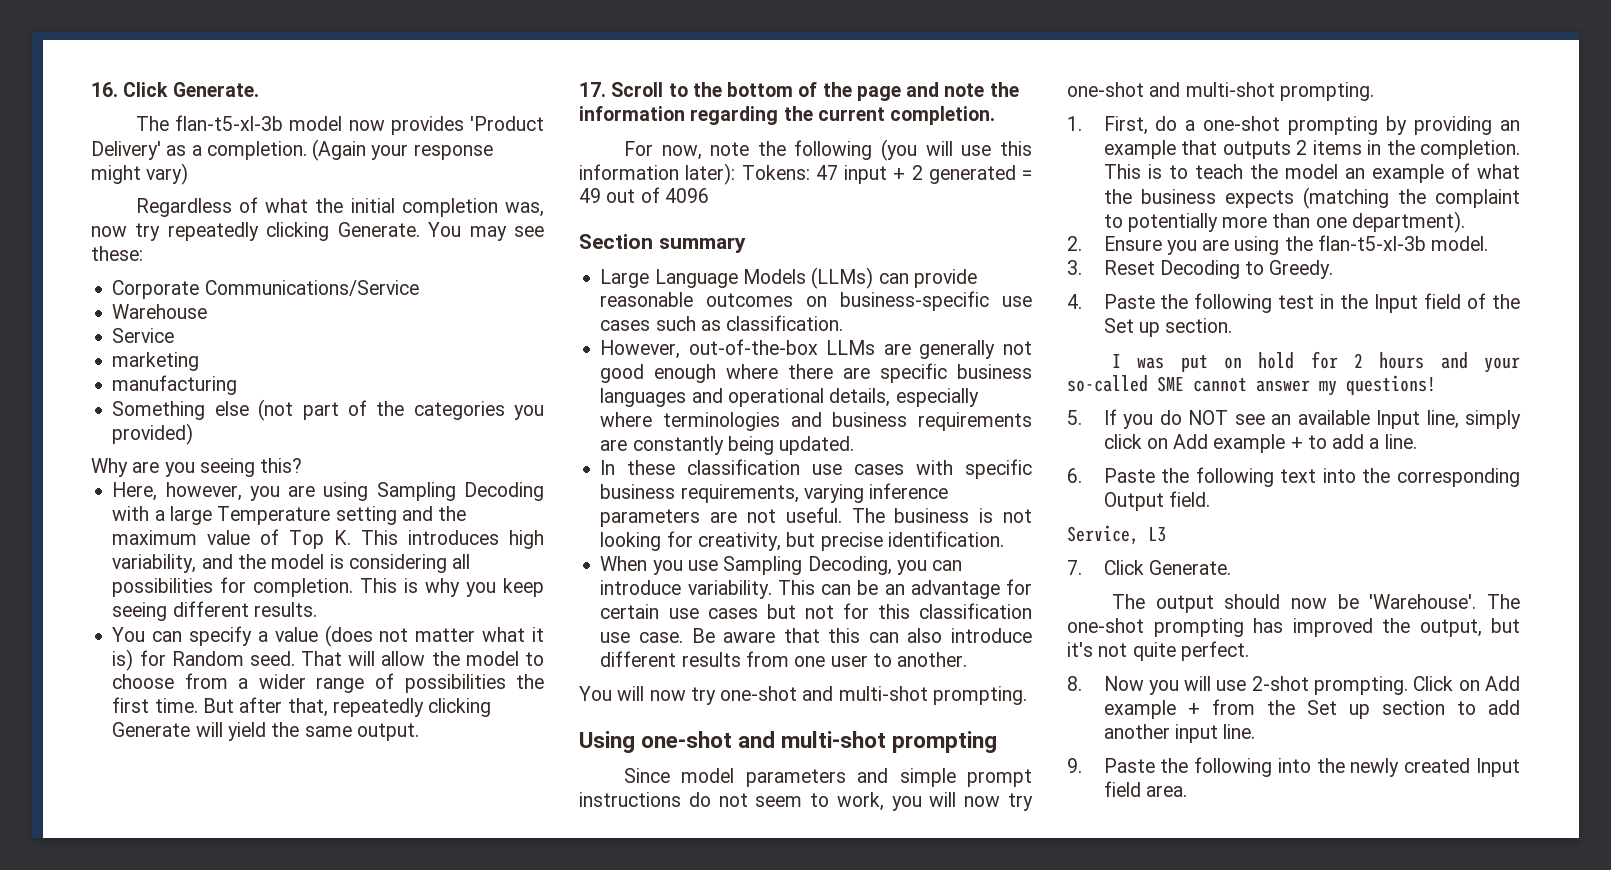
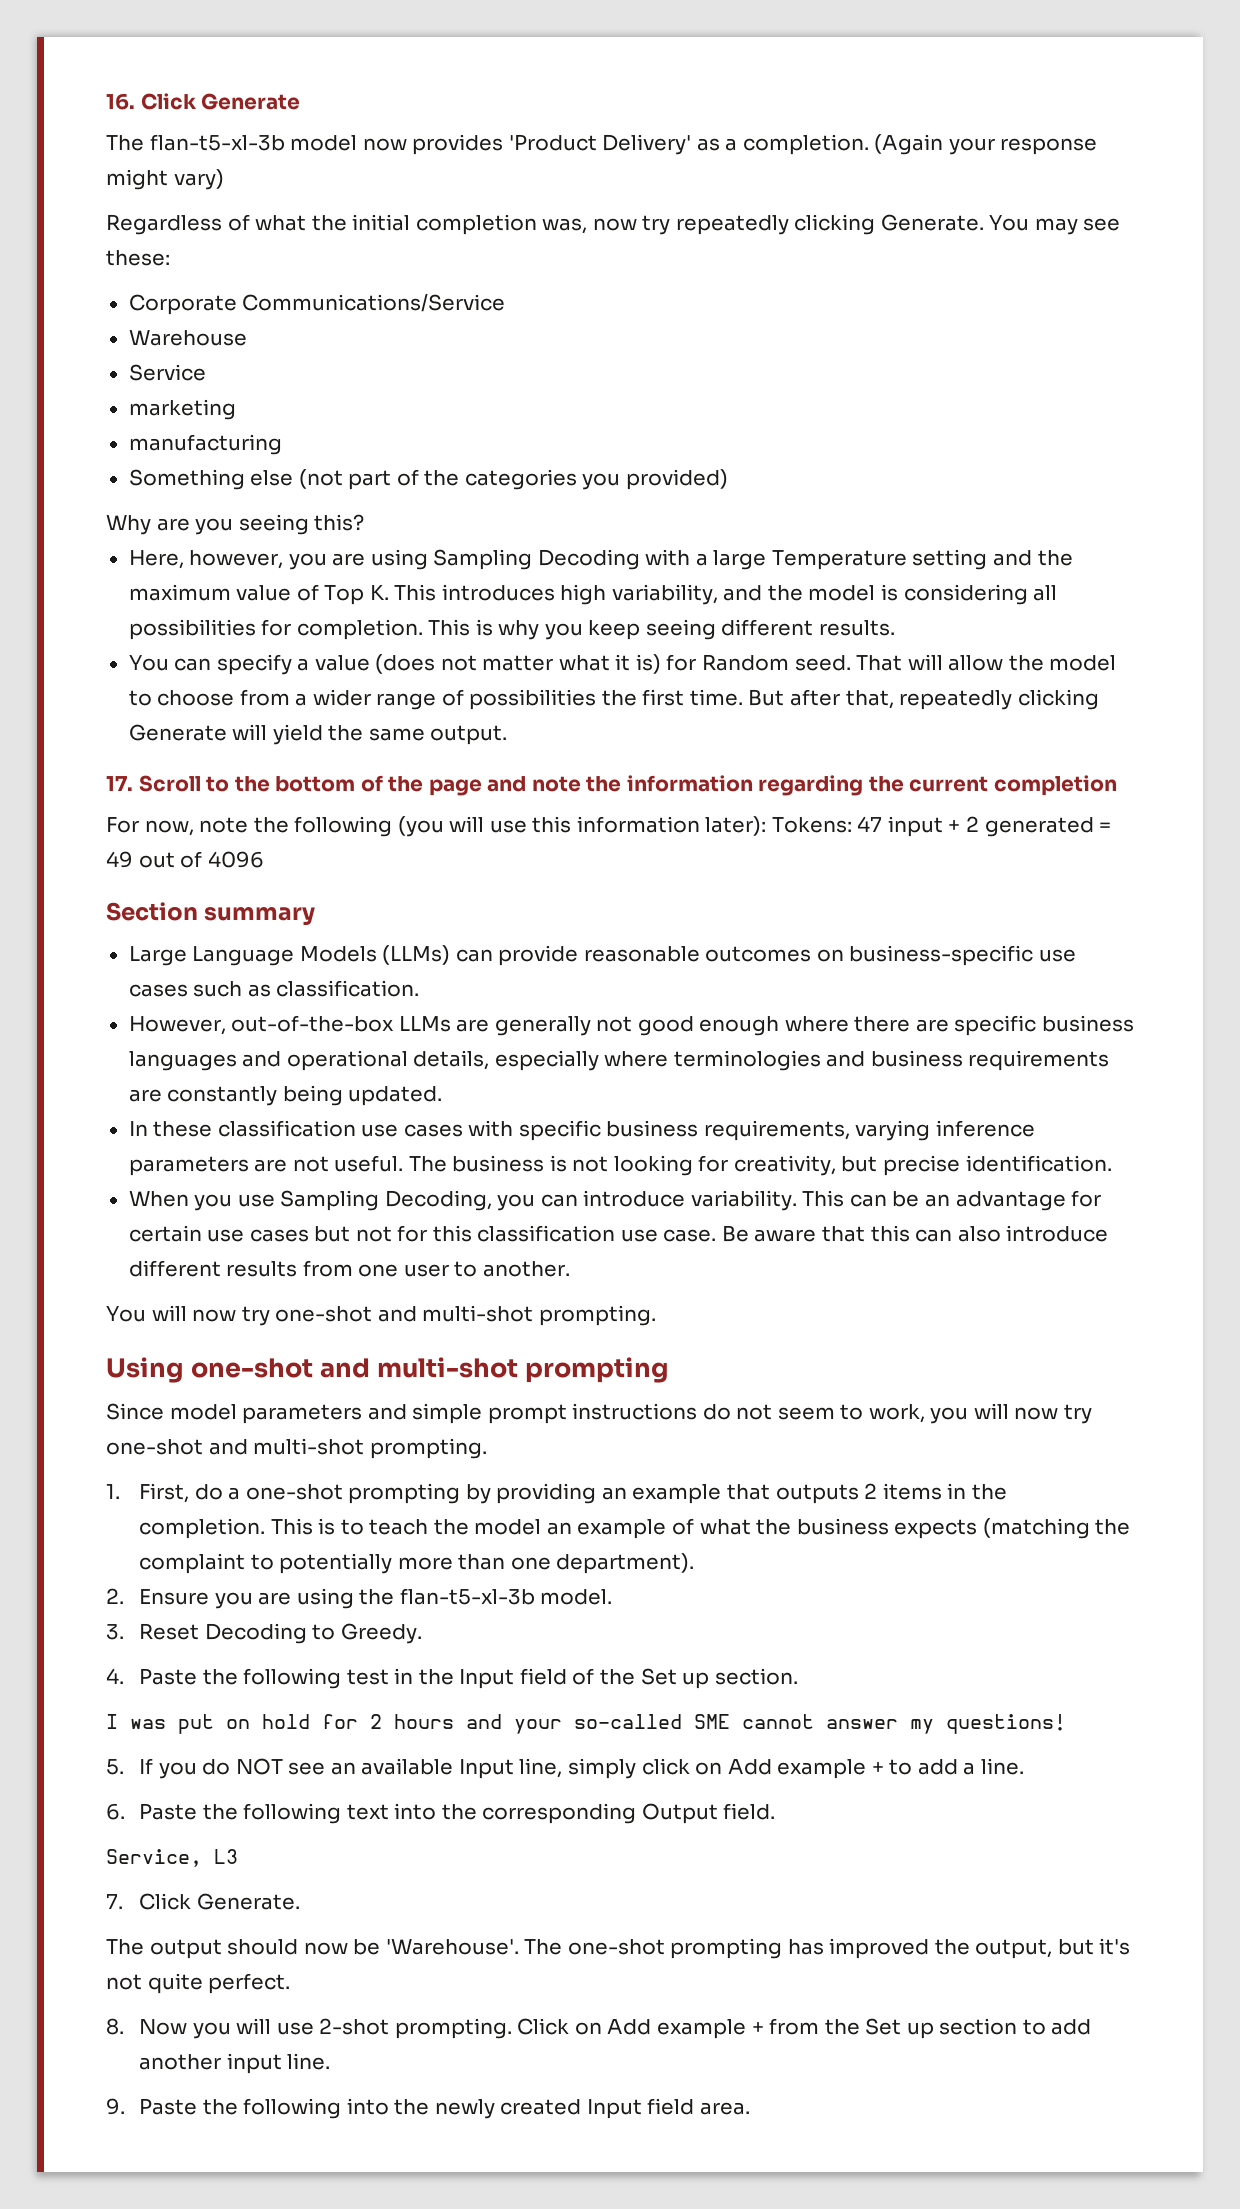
[172,82,259,97] Generate. -> [201,93,301,110] Generate
[890,106,996,125] completion. -> [994,775,1118,796] completion

